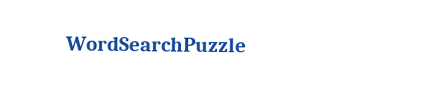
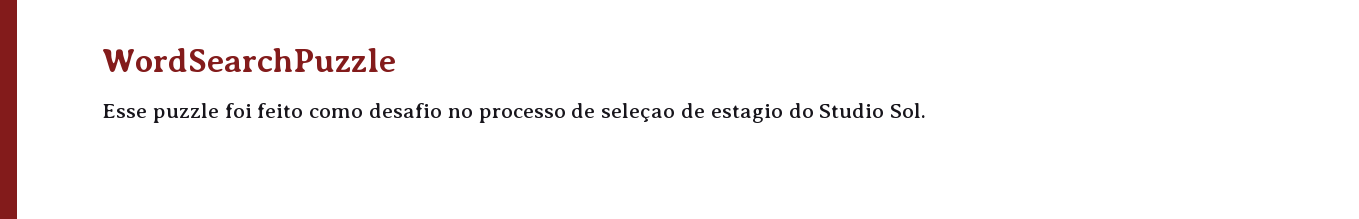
(247, 44) none -> [102,103,927,123] // Esse puzzle foi feito como desafio no processo de seleçao de estagio do Studio Sol.

